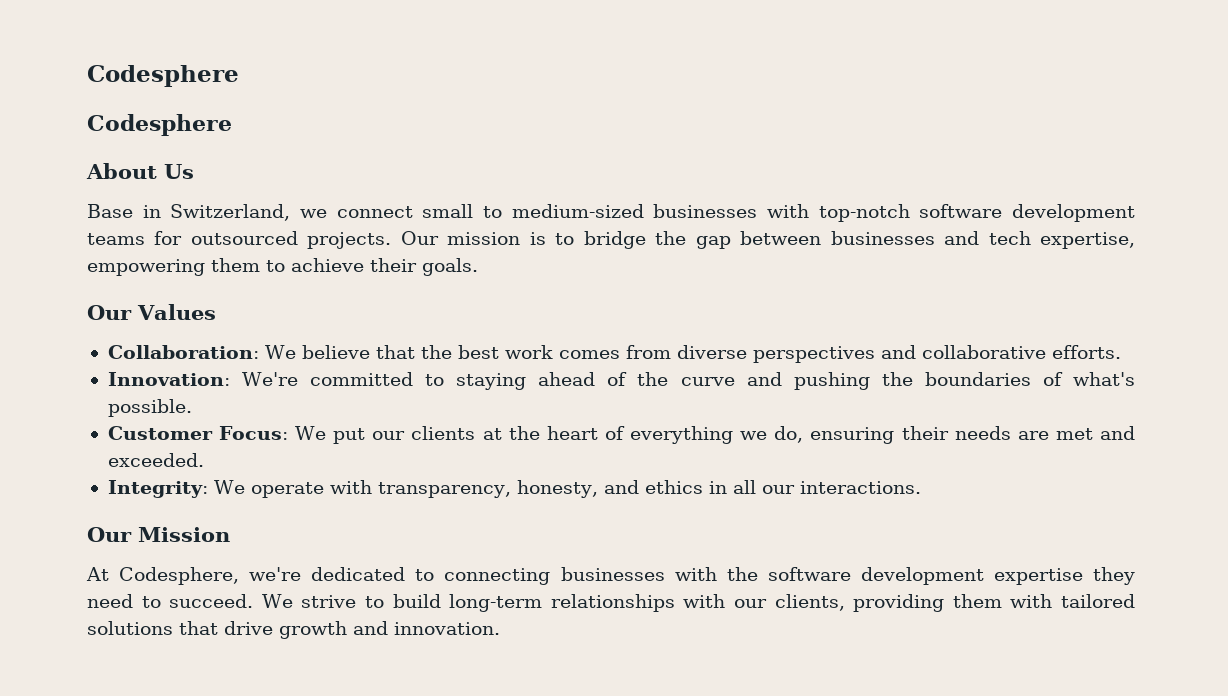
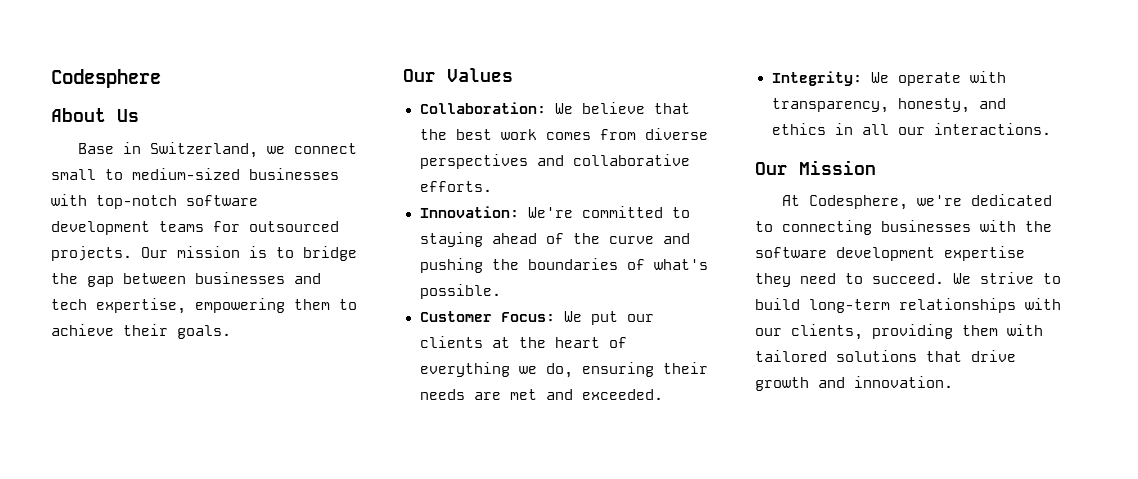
[87,65,239,87] [87,114,232,136] Codesphere // Codesphere -> [51,69,161,88] Codesphere

